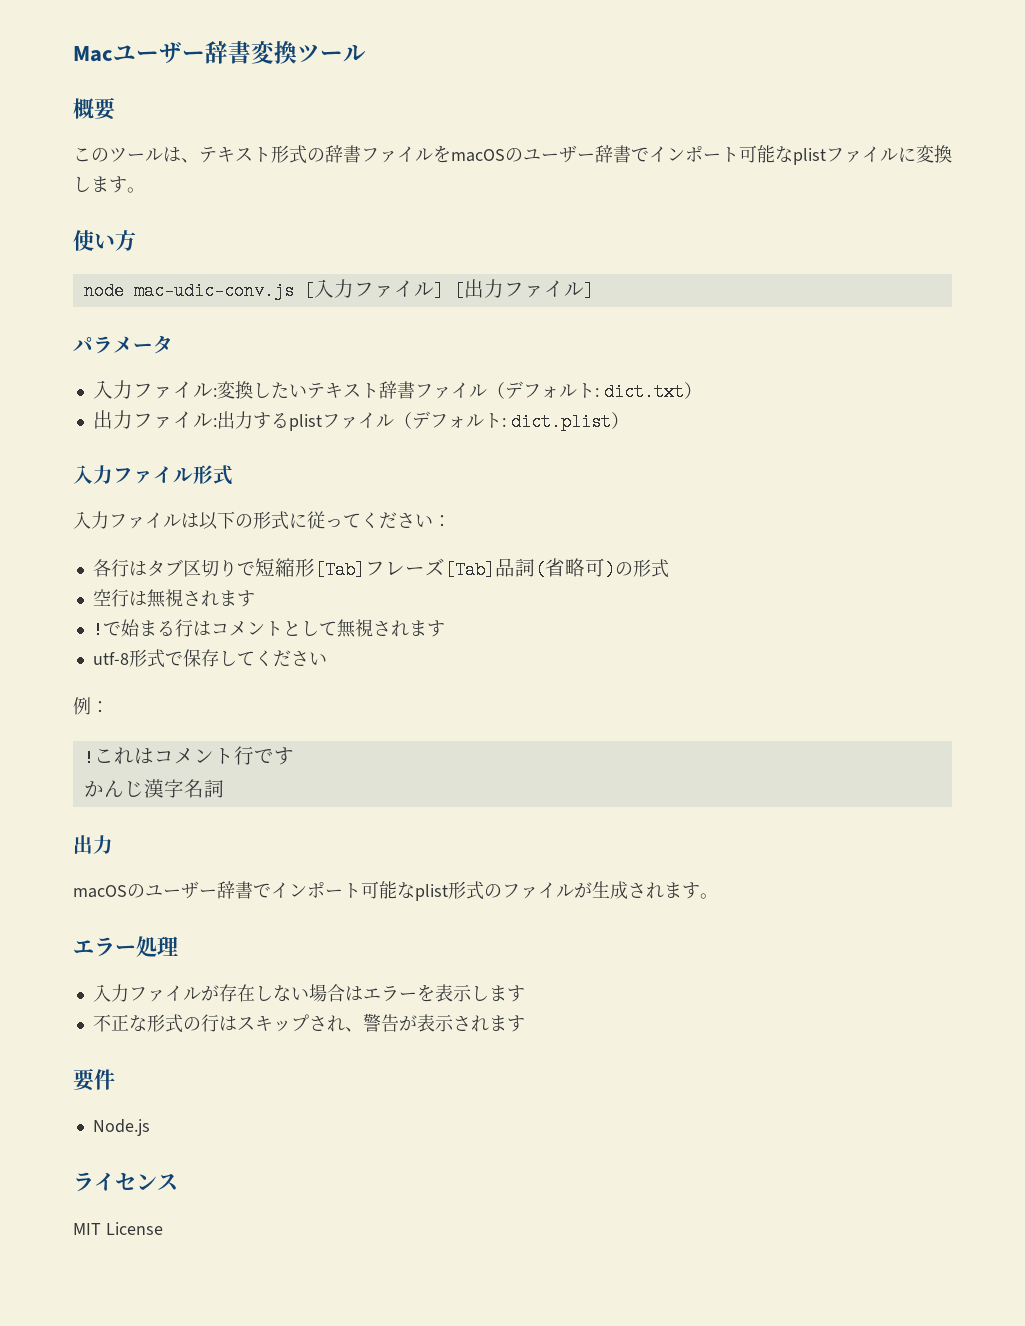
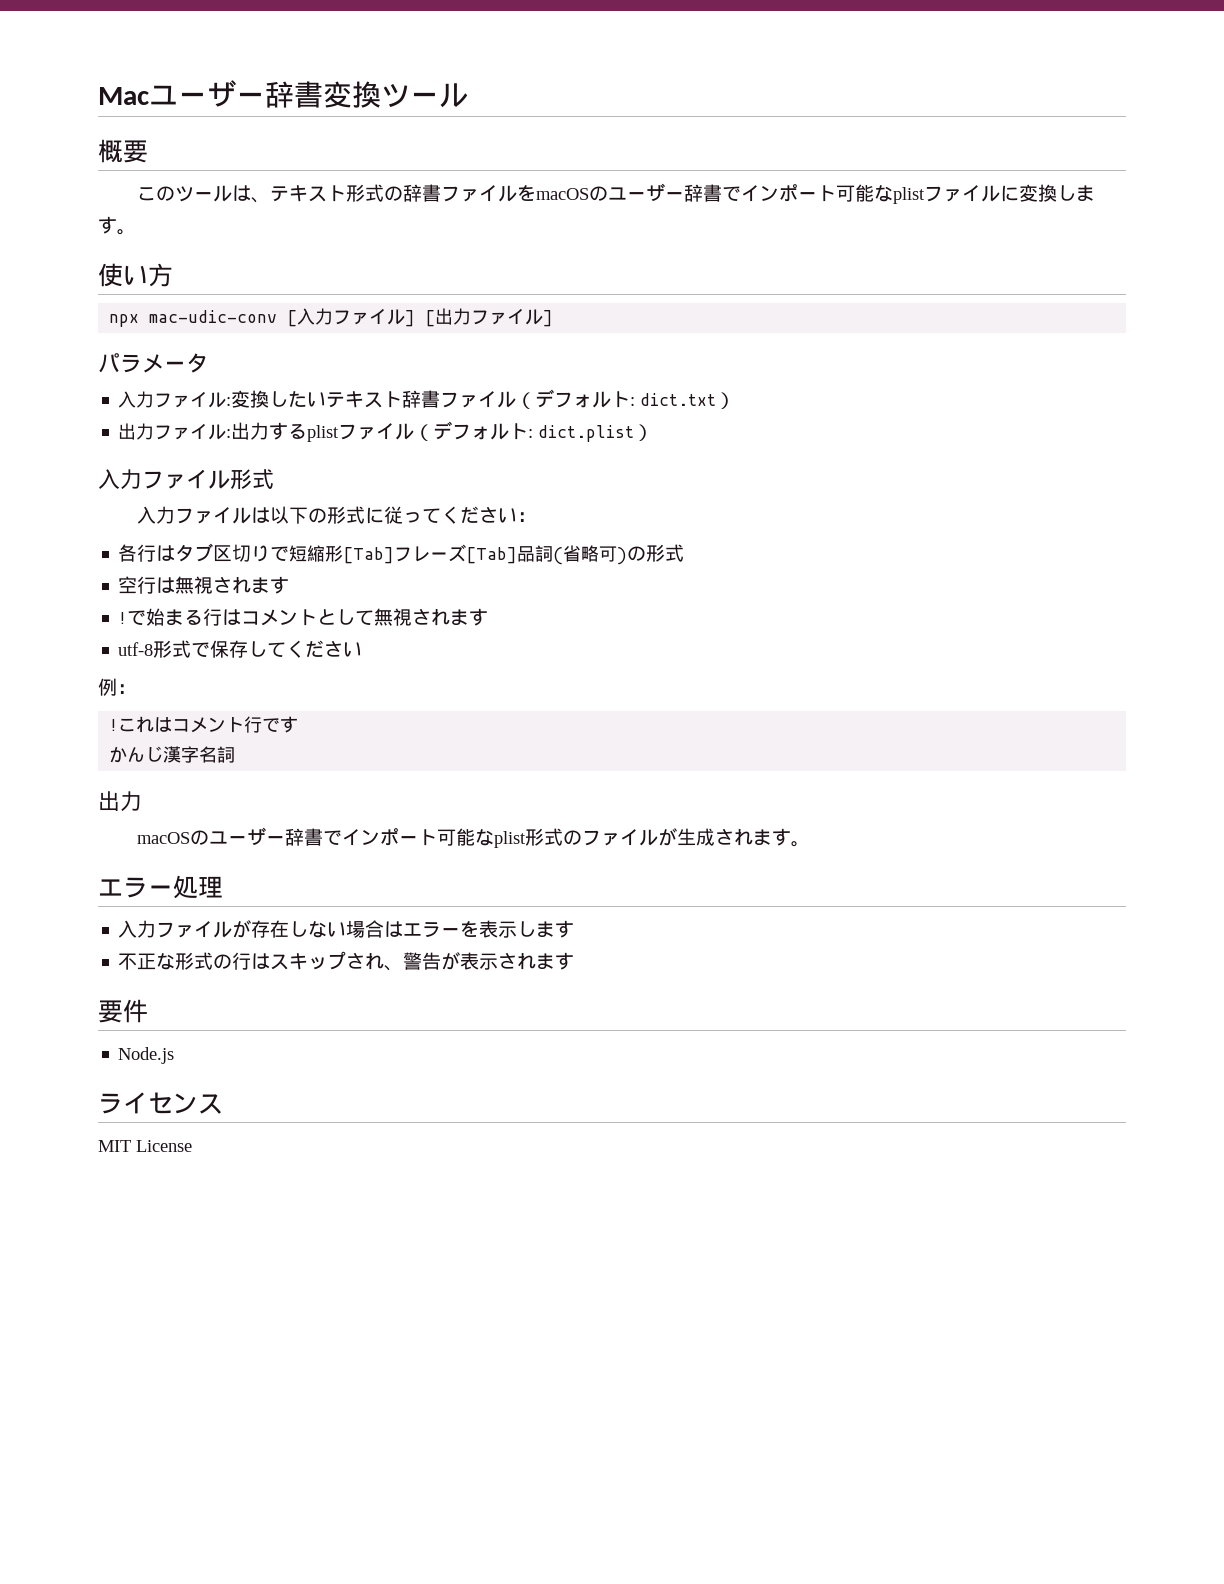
[83,282,294,300] node mac-udic-conv.js -> [109,310,278,327] npx mac-udic-conv

